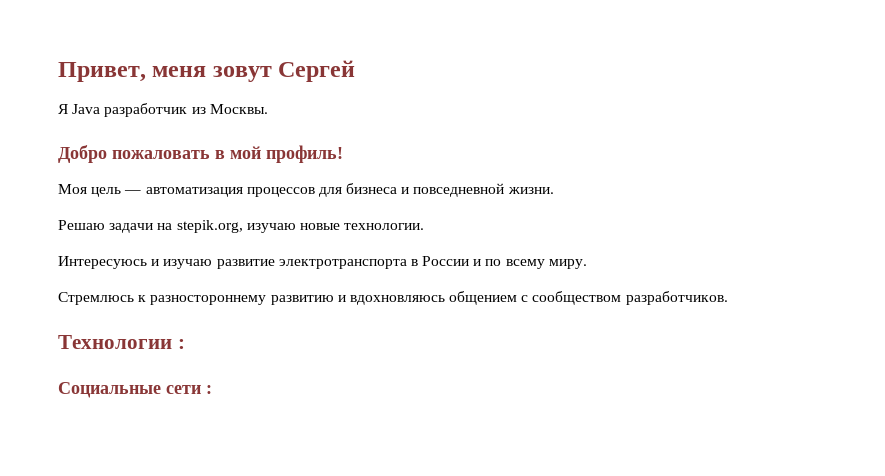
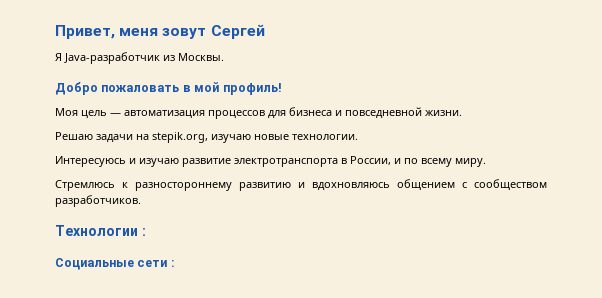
[72,103,188,117] Java разработчик -> [64,52,160,64] Java-разработчик
[422,256,470,266] России -> [350,156,391,165] России,

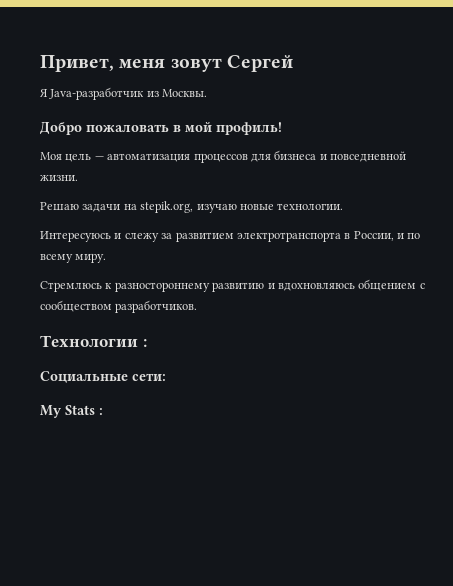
[139,158,231,167] изучаю развитие -> [124,232,234,242] слежу за развитием
[137,260,168,267] сети -> [132,373,166,381] [40,405,95,418] сети: // My Stats

